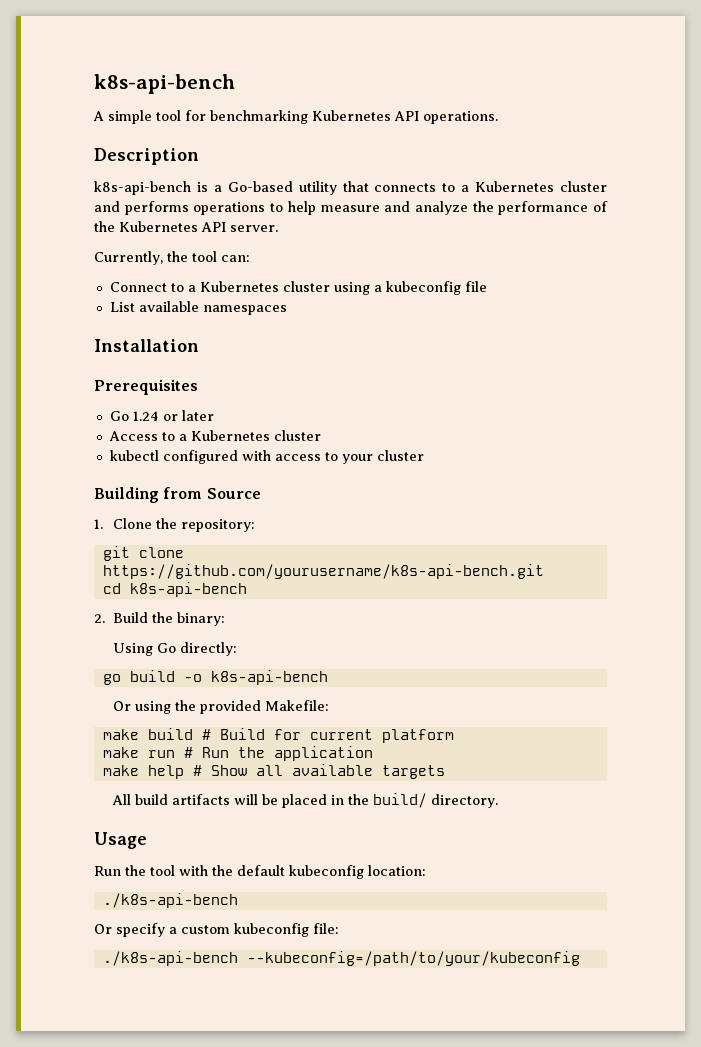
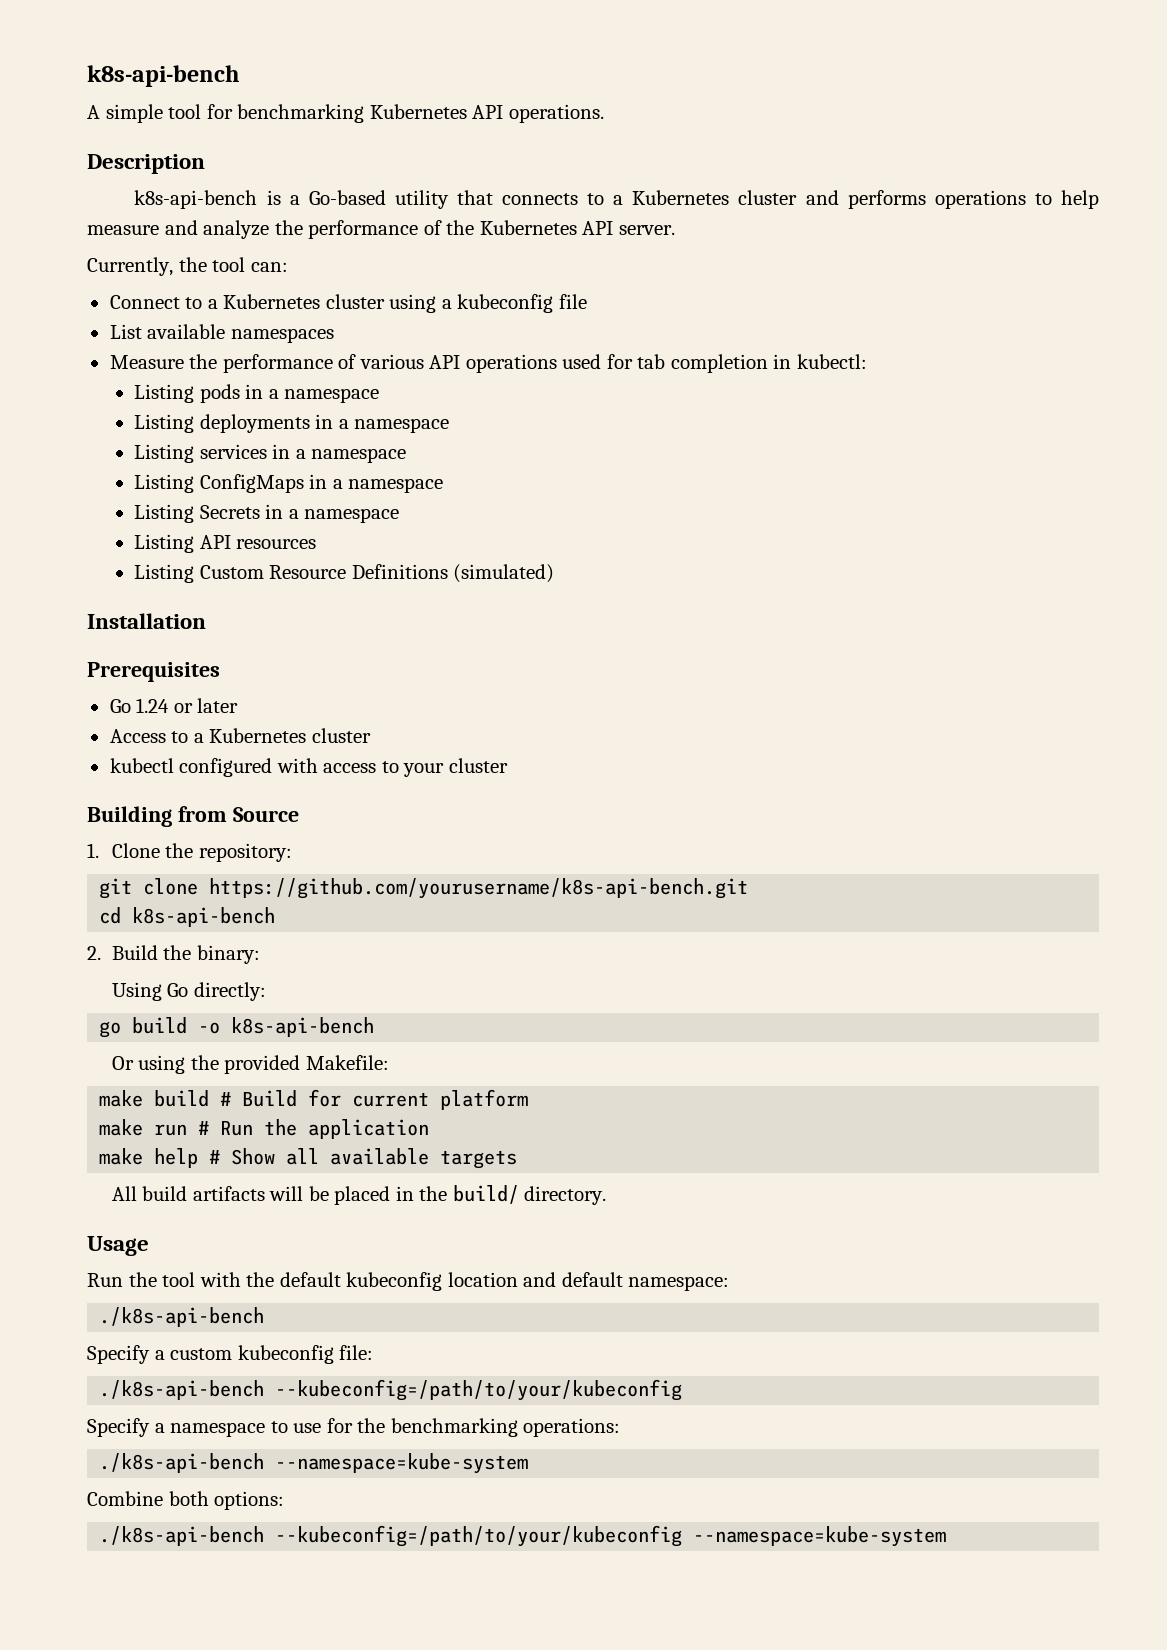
(287, 310) none -> [109,354,867,373] [134,384,380,403] [134,414,450,433] [134,444,407,463] [134,474,444,493] [134,504,400,523] [134,534,317,553] [134,564,555,583] // Measure the performance of various API operations used for tab completion in kubectl: // Listing pods in a namespace // Listing deployments in a namespace // Listing services in a namespace // Listing ConfigMaps in a namespace // Listing Secrets in a namespace // Listing API resources // Listing Custom Resource Definitions (simulated)
[368,865,426,876] location: -> [447,1272,730,1291] location and default namespace:
[94,923,165,937] Or specify -> [87,1345,150,1364] Specify
(580, 958) none -> [87,1418,621,1437] [99,1453,529,1474] [87,1491,285,1510] [99,1525,947,1547] // Specify a namespace to use for the benchmarking operations: // ./k8s-api-bench --namespace=kube-system // Combine both options: // ./k8s-api-bench --kubeconfig=/path/to/your/kubeconfig --namespace=kube-system

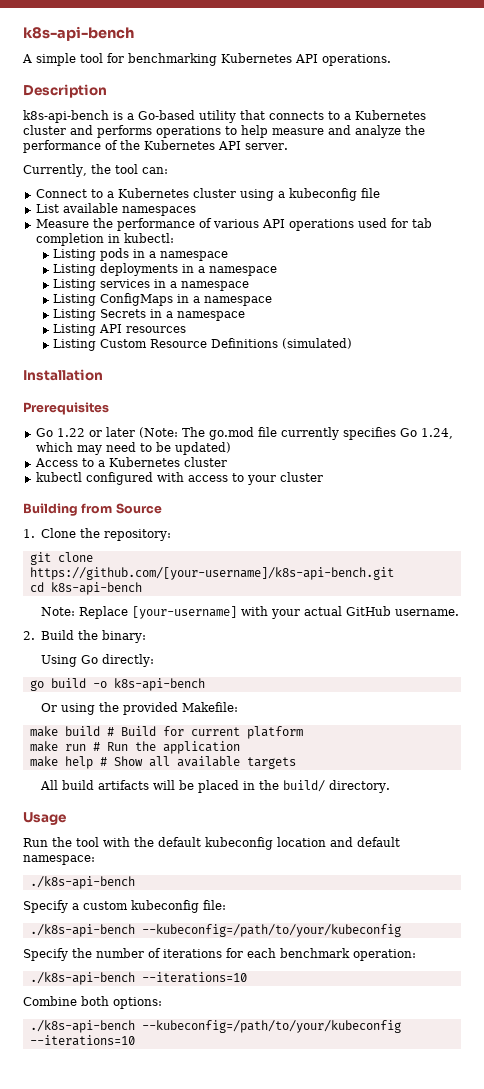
[136,698,170,713] 1.24 -> [56,428,85,437] 1.22
(239, 705) none -> [138,427,453,440] [35,442,231,455] (Note: The go.mod file currently specifies Go 1.24, which may need to be updated)
[209,878,749,899] https://github.com/yourusername/k8s-api-bench.git -> [29,567,394,580] https://github.com/[your-username]/k8s-api-bench.git
(276, 917) none -> [40,606,459,619] // Note: Replace [your-username] with your actual GitHub username.
[154,1418,621,1437] [99,1453,529,1474] a namespace to use for the benchmarking operations: // ./k8s-api-bench --namespace=kube-system -> [72,948,416,961] [29,972,247,985] the number of iterations for each benchmark operation: // ./k8s-api-bench --iterations=10
[693,1526,947,1547] --namespace=kube-system -> [29,1035,135,1046] --iterations=10

